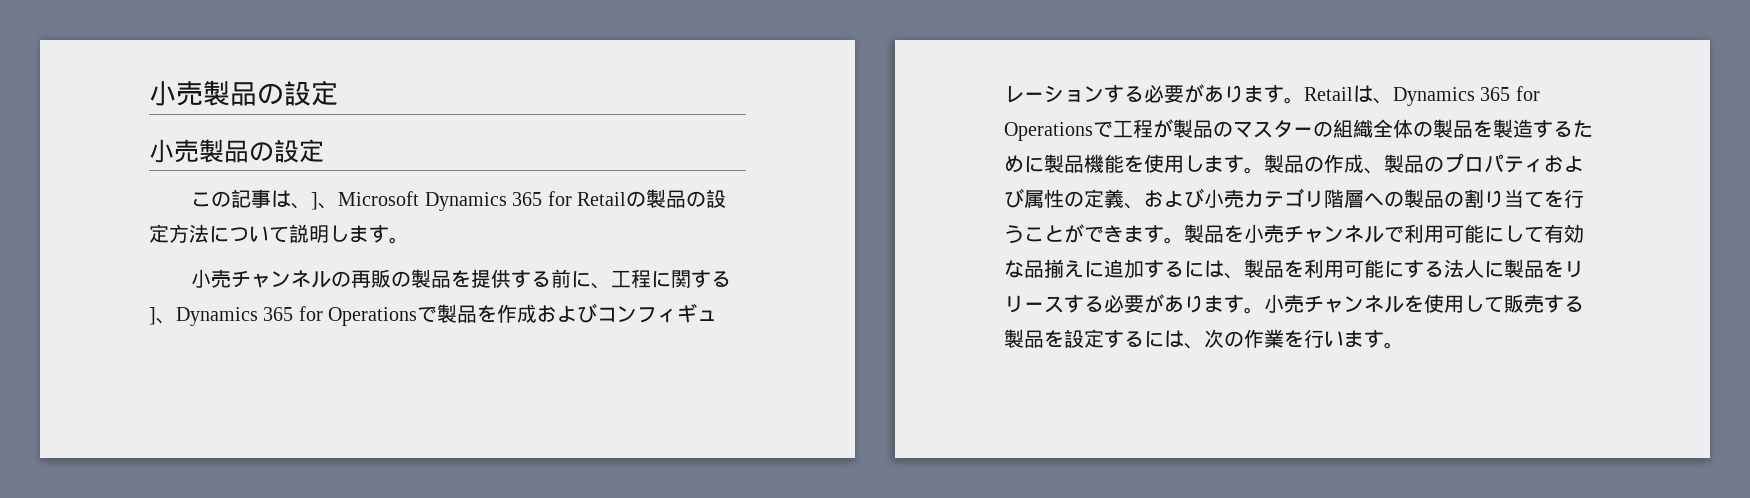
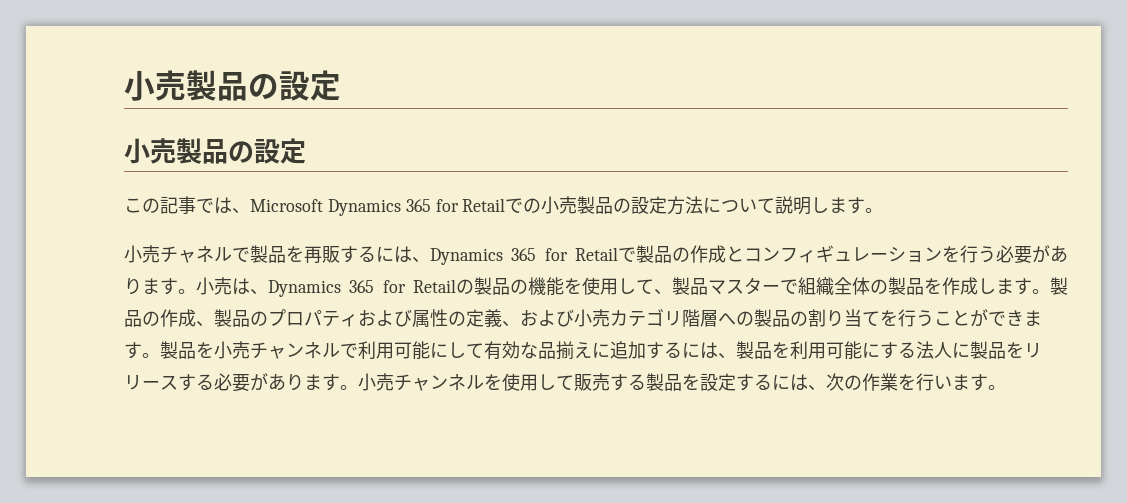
[271,190,319,210] は、] -> [196,197,232,214] では
[626,191,647,207] の -> [505,196,578,214] での小売
[271,269,732,289] [149,303,598,326] ンネルの再販の製品を提供する前に、工程に関する]、Dynamics 365 for Operationsで製品を作成および -> [196,245,744,265] ネルで製品を再販するには、Dynamics 365 for Retailで製品の作成と
[1104,84,1540,106] [1004,119,1233,141] する必要があります。Retailは、Dynamics 365 for Operationsで工程が製品の -> [942,245,1068,264] [124,277,708,297] を行う必要があります。小売は、Dynamics 365 for Retailの製品の機能を使用して、製品
[1313,121,1333,137] の -> [780,279,798,294] で
[1493,119,1593,138] [1004,154,1184,173] 製造するために製品機能を使用 -> [942,277,978,295] 作成

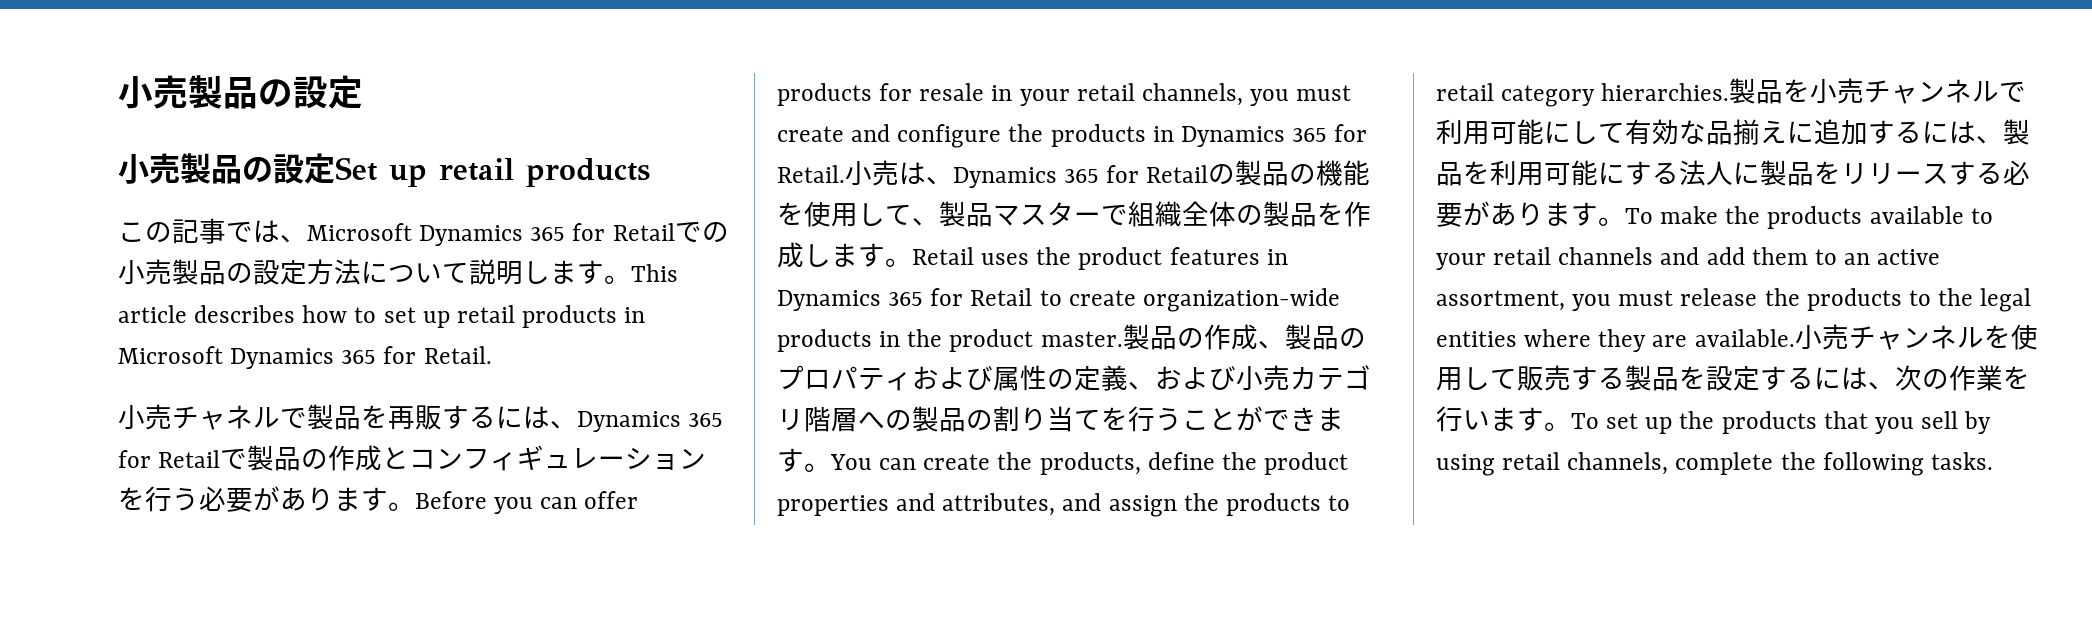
(306, 151) none -> [335,157,650,187] Set up retail products
(884, 210) none -> [631,264,678,282] [118,305,646,328] [118,346,492,369] This article describes how to set up retail products in Microsoft Dynamics 365 for Retail.
(196, 291) none -> [415,491,639,514] [777,83,1352,106] [777,124,1368,148] [777,165,845,183] Before you can offer products for resale in your retail channels, you must create and configure the products in Dynamics 365 for Retail.
(1050, 291) none -> [912,247,1288,270] [777,288,1340,312] [777,329,1123,352] Retail uses the product features in Dynamics 365 for Retail to create organization-wide products in the product master.
(160, 355) none -> [830,452,1349,475] [777,493,1351,517] [1436,83,1730,107] You can create the products, define the product properties and attributes, and assign the products to retail category hierarchies.
(358, 387) none -> [1625,206,1993,229] [1436,247,1941,270] [1436,288,2032,312] [1436,329,1795,352] To make the products available to your retail channels and add them to an active assortment, you must release the products to the legal entities where they are available.
(1006, 387) none -> [1571,411,1992,434] [1436,452,1993,476] To set up the products that you sell by using retail channels, complete the following tasks.

